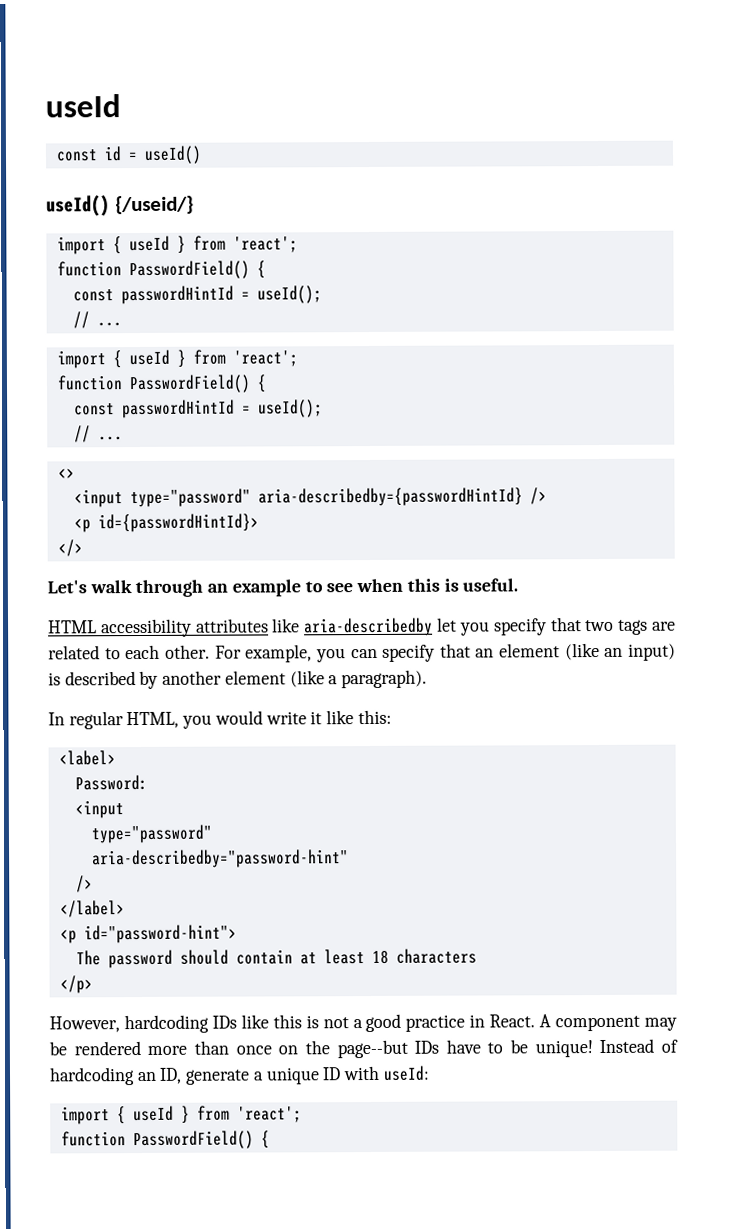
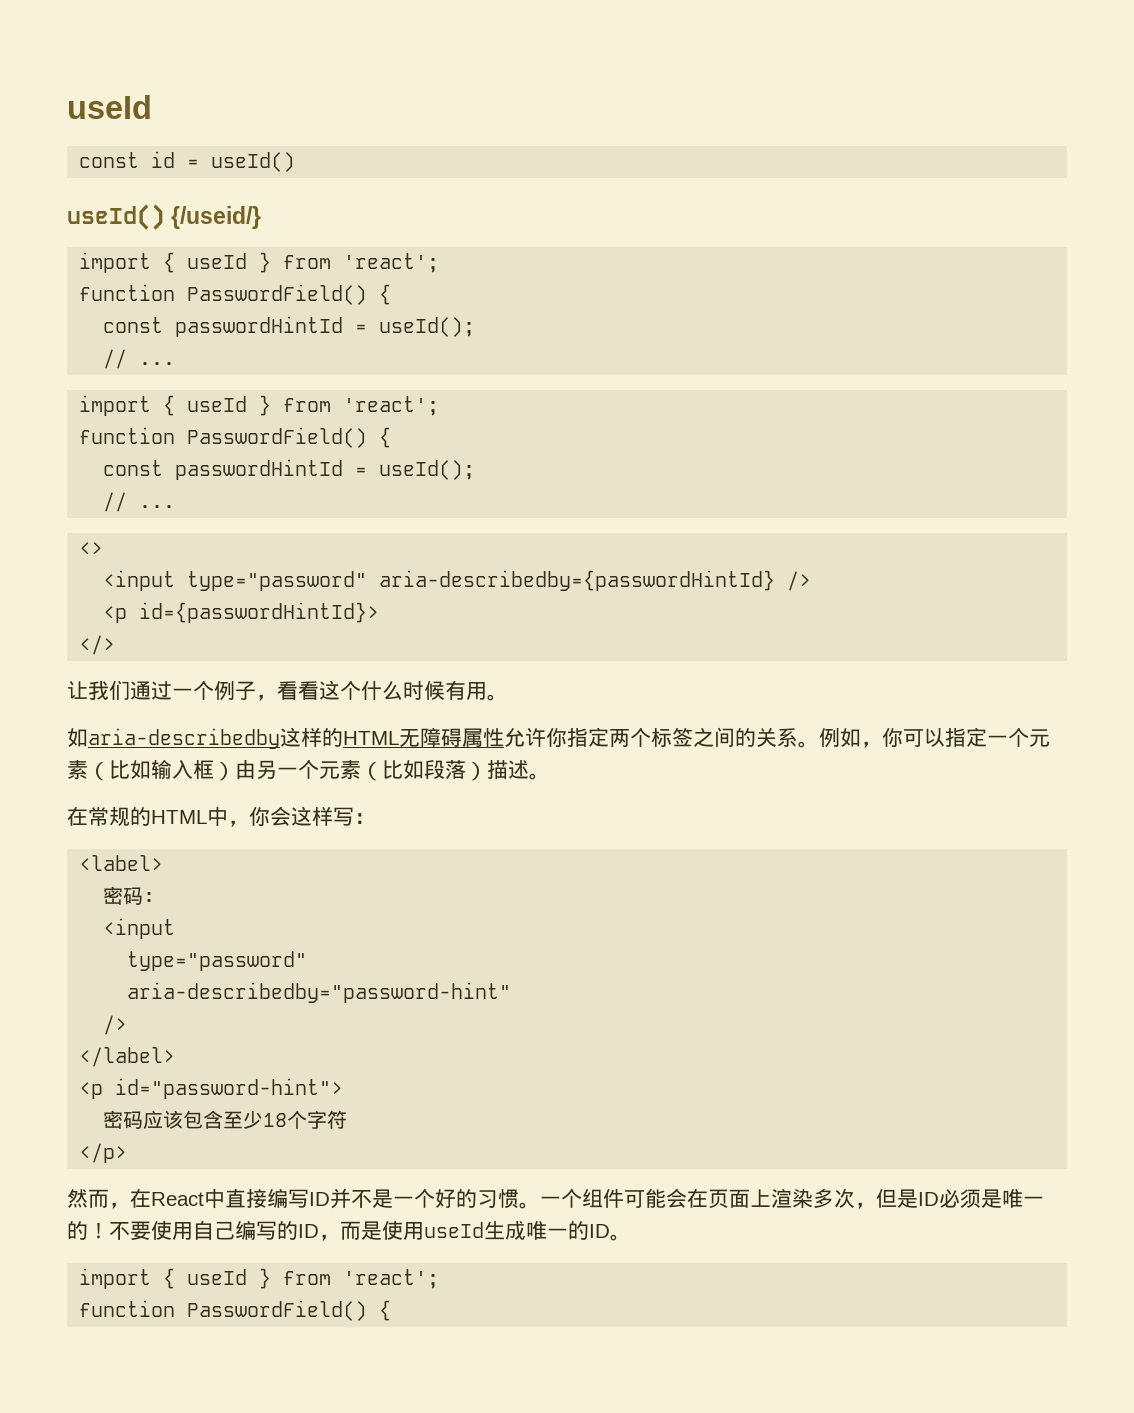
[47,578,519,598] [48,617,677,638] [48,643,676,663] [48,669,428,690] [48,709,392,730] Let's walk through an example to see when this is useful. // HTML accessibility attributes like aria-describedby let you specify that two tags are related to each other. For example, you can specify that an element (like an input) is described by another element (like a paragraph). // In regular HTML, you would write it like this: -> [67,680,508,701] [67,727,1050,749] [67,759,550,781] [67,806,375,827] 让我们通过一个例子，看看这个什么时候有用。 // 如aria-describedby这样的HTML无障碍属性允许你指定两个标签之间的关系。例如，你可以指定一个元素（比如输入框）由另一个元素（比如段落）描述。 // 在常规的HTML中，你会这样写：
[74,774,148,791] Password: -> [103,886,156,905] 密码:
[75,948,477,969] [59,975,93,994] [49,1013,678,1034] [49,1038,678,1059] [49,1065,430,1086] The password should contain at least 18 characters // </p> // However, hardcoding IDs like this is not a good practice in React. A component may be rendered more than once on the page--but IDs have to be unique! Instead of hardcoding an ID, generate a unique ID with useId: -> [103,1110,348,1129] [79,1143,128,1163] [67,1188,1044,1209] [67,1220,631,1241] 密码应该包含至少18个字符 // </p> // 然而，在React中直接编写ID并不是一个好的习惯。一个组件可能会在页面上渲染多次，但是ID必须是唯一的！不要使用自己编写的ID，而是使用useId生成唯一的ID。

